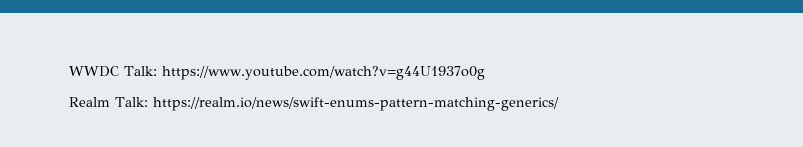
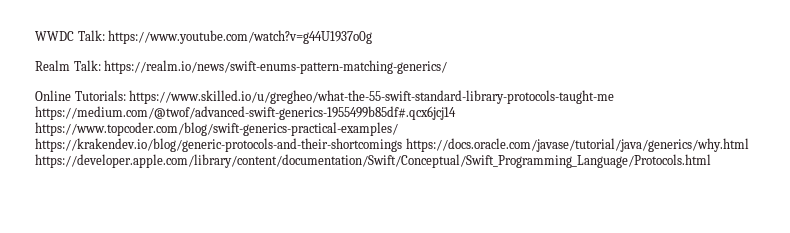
(559, 104) none -> [35,90,615,104] [35,106,456,120] [35,122,398,136] [35,138,749,152] [35,154,711,168] // Online Tutorials: https://www.skilled.io/u/gregheo/what-the-55-swift-standard-library-protocols-taught-me https://medium.com/@twof/advanced-swift-generics-1955499b85df#.qcx6jcj14 https://www.topcoder.com/blog/swift-generics-practical-examples/ https://krakendev.io/blog/generic-protocols-and-their-shortcomings https://docs.oracle.com/javase/tutorial/java/generics/why.html https://developer.apple.com/library/content/documentation/Swift/Conceptual/Swift_Programming_Language/Protocols.html

